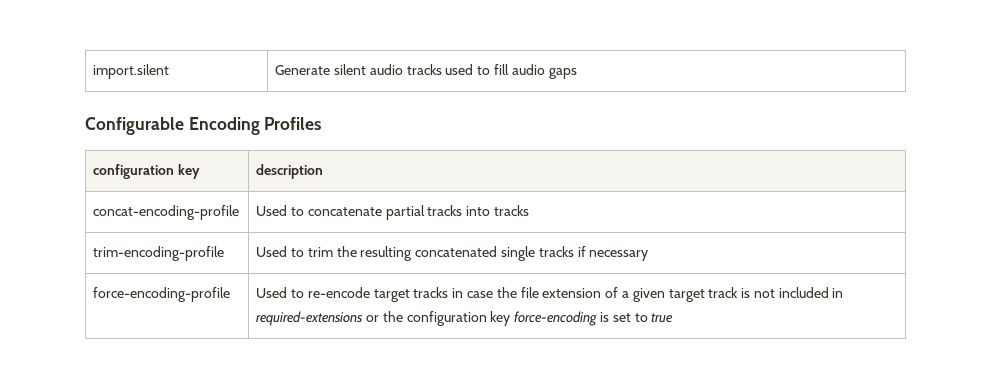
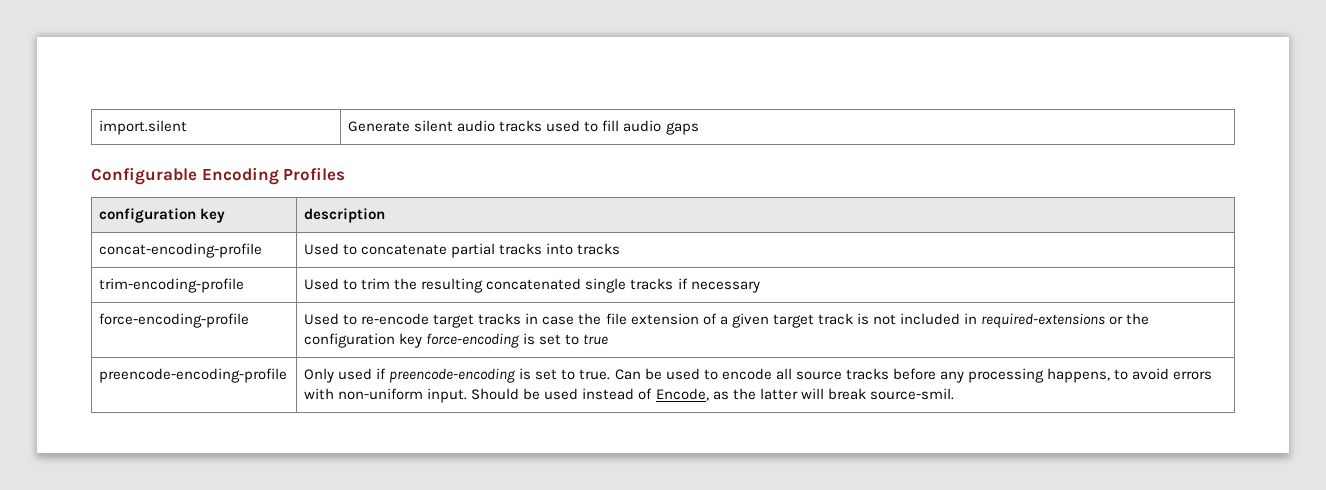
(674, 318) none -> [99,368,288,383] [304,368,1213,383] [304,388,954,403] // preencode-encoding-profile | Only used if preencode-encoding is set to true. Can be used to encode all source tracks before any processing happens, to avoid errors with non-uniform input. Should be used instead of Encode, as the latter will break source-smil.

